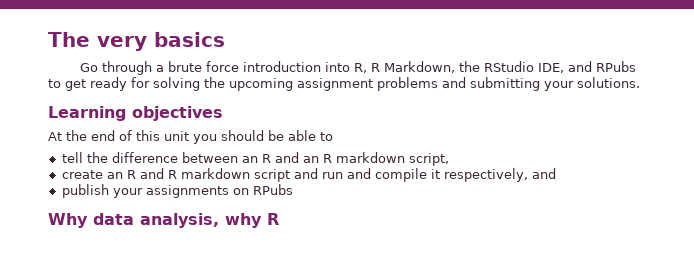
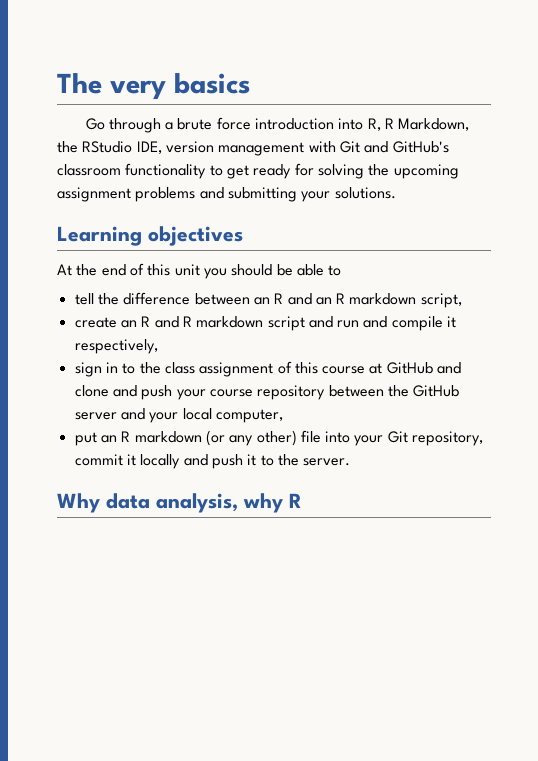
[568,61,637,72] and RPubs -> [165,141,449,156] [57,163,207,179] version management with Git and GitHub's classroom functionality
[531,168,556,179] [61,184,293,198] and // publish your assignments on RPubs -> [74,361,462,377] [74,385,460,400] [74,408,283,423] [74,430,484,446] [74,454,351,469] // sign in to the class assignment of this course at GitHub and clone and push your course repository between the GitHub server and your local computer, // put an R markdown (or any other) file into your Git repository, commit it locally and push it to the server.

